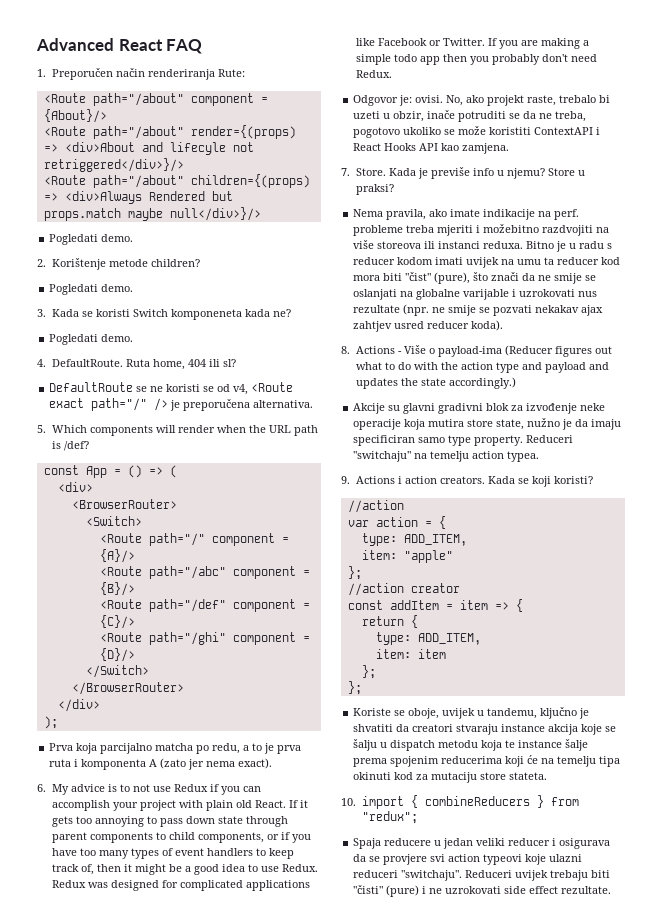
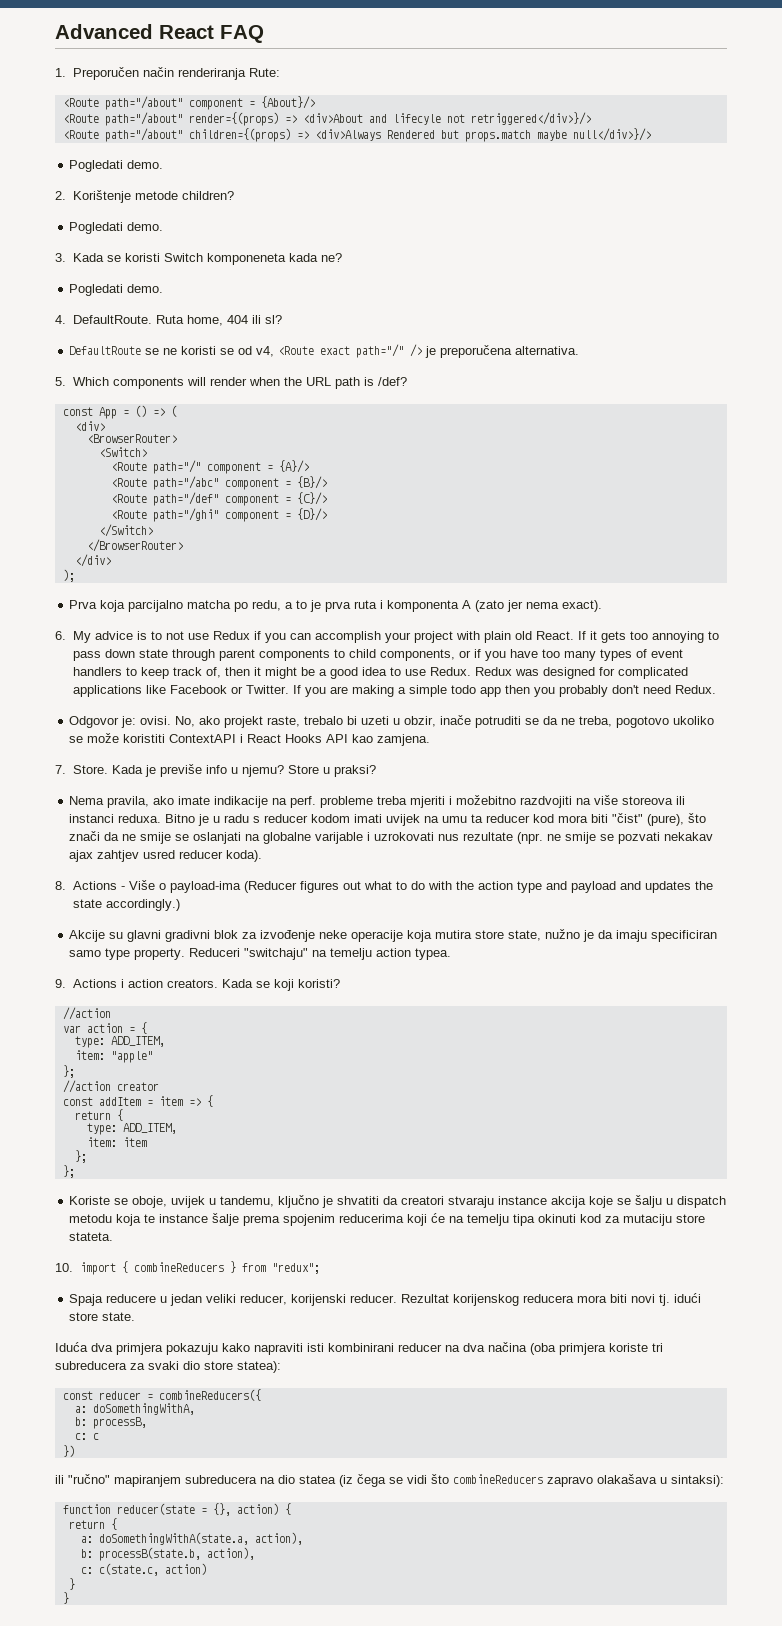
[508,838,611,849] [353,854,583,865] [353,870,611,881] [353,885,612,897] reducer i osigurava da se provjere svi action typeovi koje ulazni reduceri "switchaju". Reduceri uvijek trebaju biti "čisti" (pure) i ne uzrokovati side effect rezultate. -> [240,1293,702,1306] [69,1312,136,1321] [55,1342,663,1355] [55,1361,281,1373] [62,1389,261,1401] [74,1403,195,1415] [74,1417,147,1429] [74,1433,99,1440] [62,1445,75,1457] [55,1474,724,1487] [62,1503,291,1516] [68,1518,117,1530] [80,1532,303,1545] [80,1547,255,1561] [80,1563,207,1576] [68,1578,75,1590] [62,1592,69,1604] reducer, korijenski reducer. Rezultat korijenskog reducera mora biti novi tj. idući store state. // Iduća dva primjera pokazuju kako napraviti isti kombinirani reducer na dva načina (oba primjera koriste tri subreducera za svaki dio store statea): // const reducer = combineReducers({ // a: doSomethingWithA, // b: processB, // c: c // }) // ili "ručno" mapiranjem subreducera na dio statea (iz čega se vidi što combineReducers zapravo olakašava u sintaksi): // function reducer(state = {}, action) { // return { // a: doSomethingWithA(state.a, action), // b: processB(state.b, action), // c: c(state.c, action) // } // }

